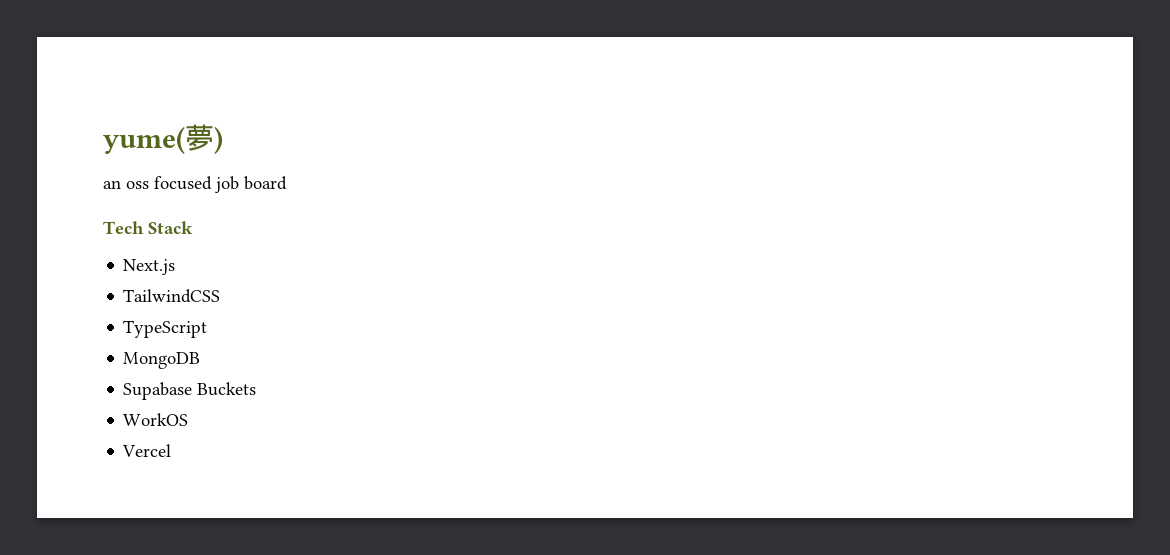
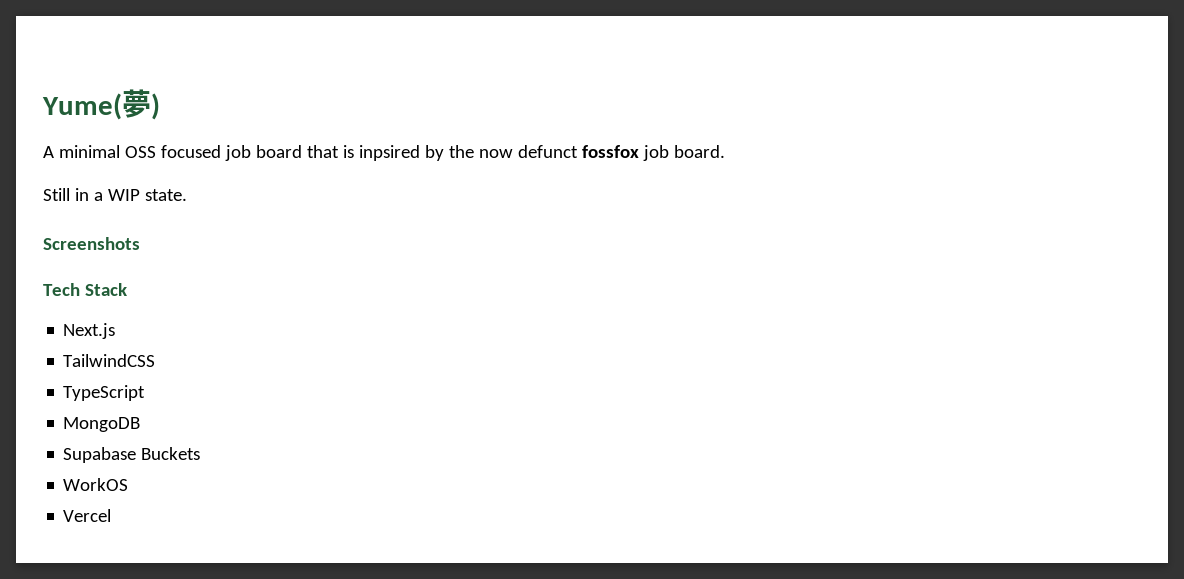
[103,126,185,154] yume( -> [42,93,122,120] Yume(
[103,180,149,189] an oss -> [43,145,156,158] A minimal OSS
(287, 183) none -> [306,145,725,161] [43,188,187,201] [43,237,140,250] that is inpsired by the now defunct fossfox job board. // Still in a WIP state. // Screenshots

